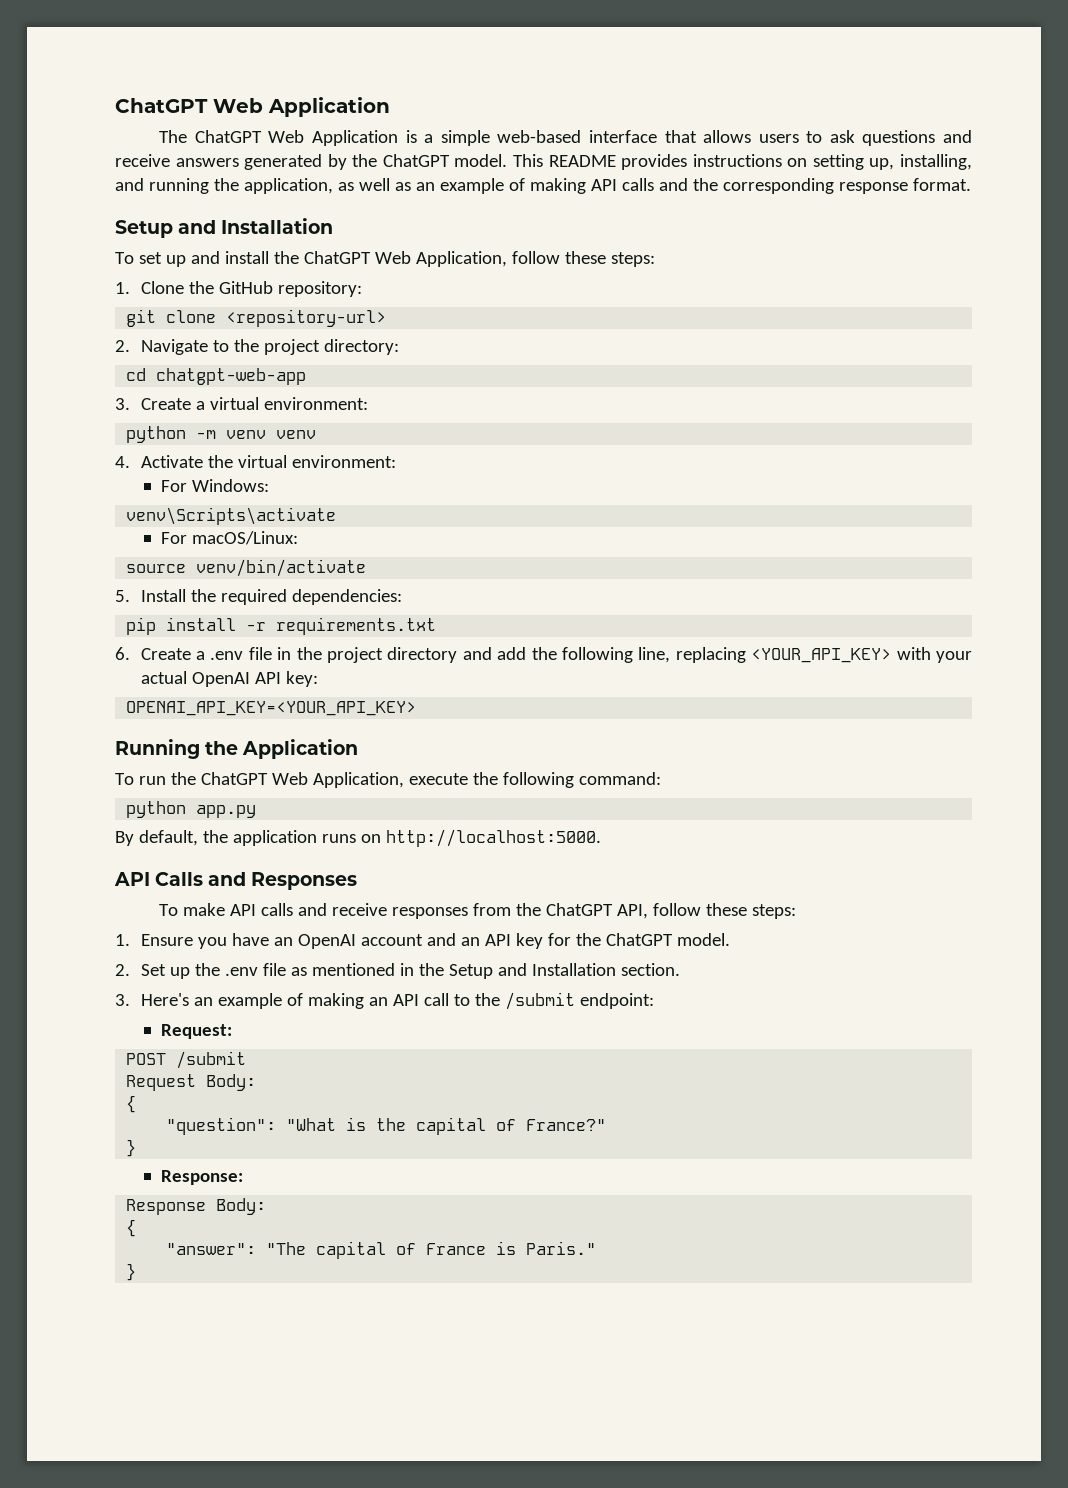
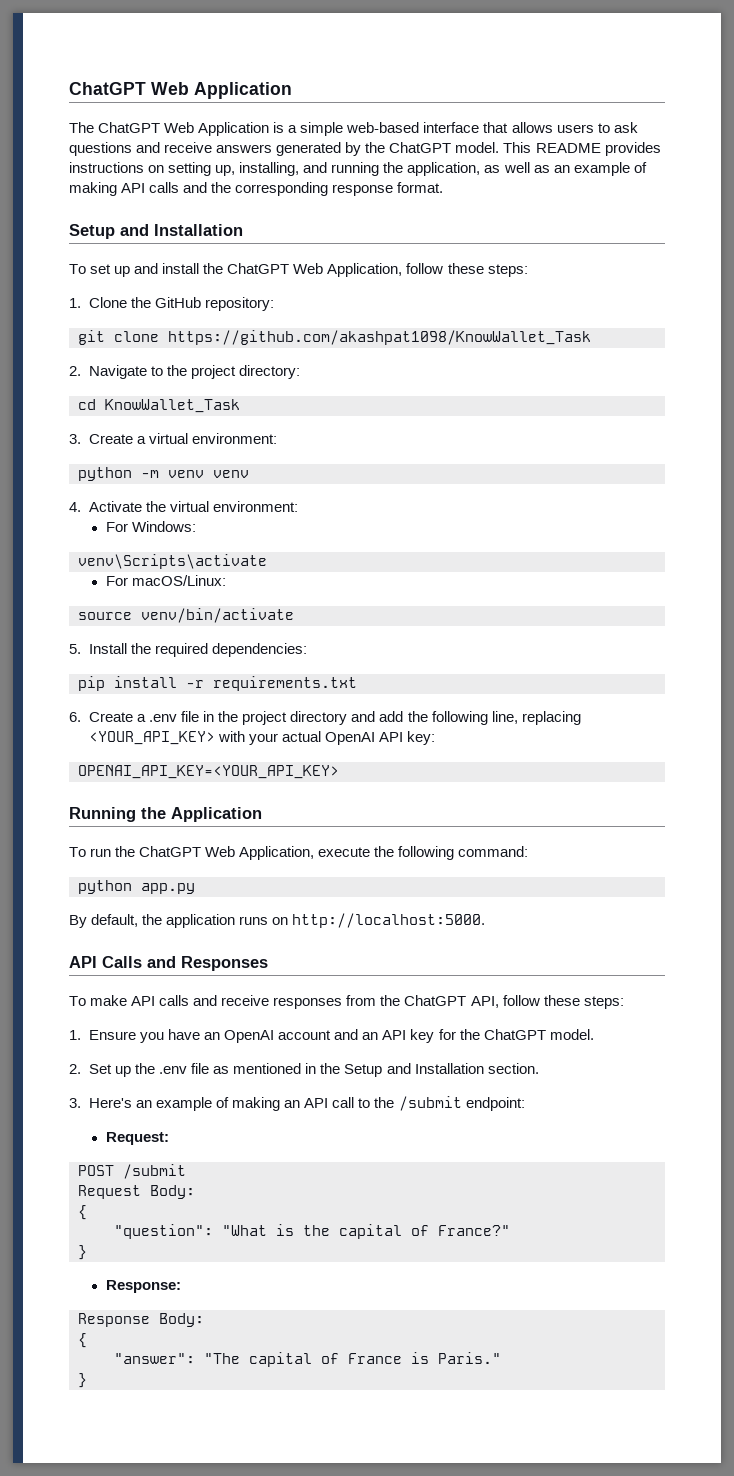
[226,309,387,327] <repository-url> -> [168,330,591,345] https://github.com/akashpat1098/KnowWallet_Task
[156,368,307,385] chatgpt-web-app -> [105,399,240,413] KnowWallet_Task

